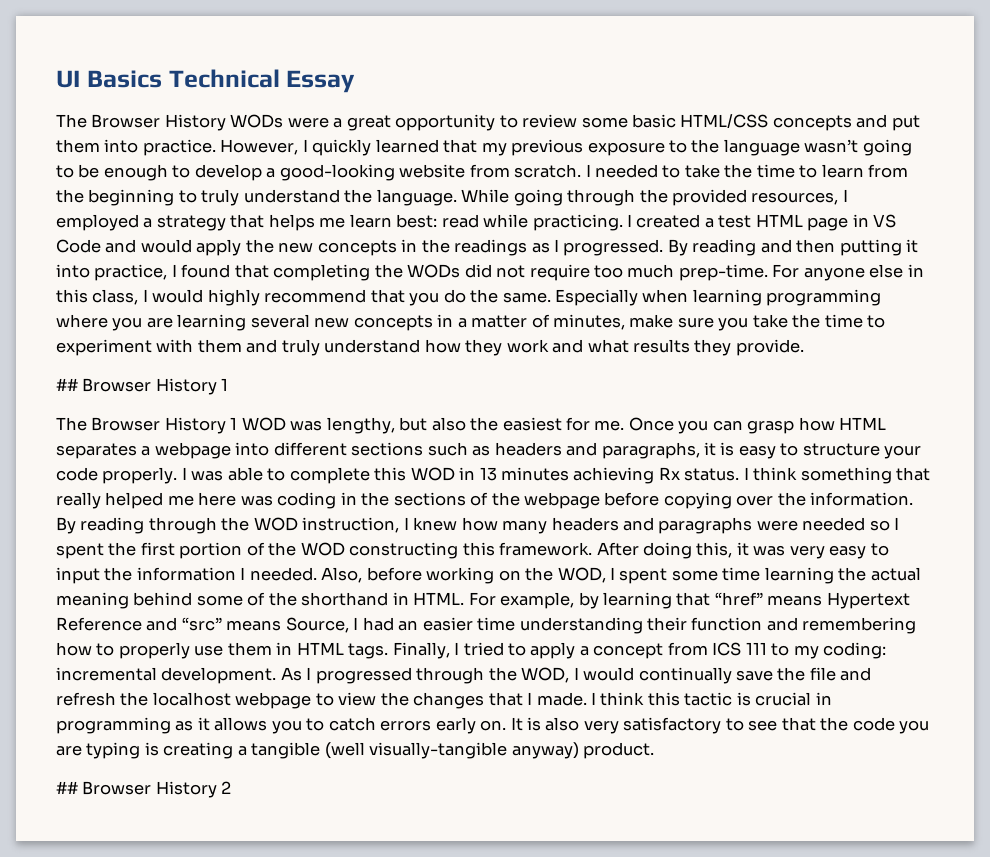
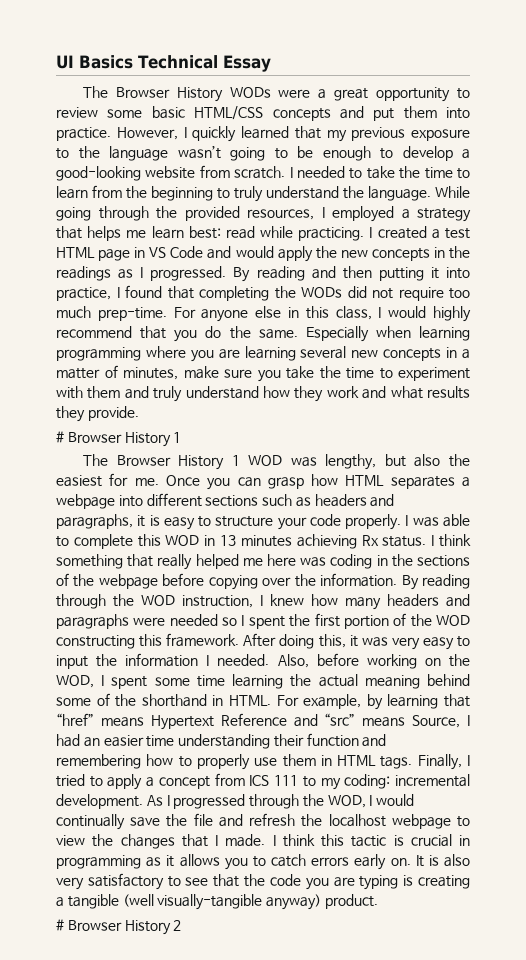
[56,378,78,391] ## -> [56,431,64,443] #
[56,781,78,794] ## -> [56,919,64,931] #

